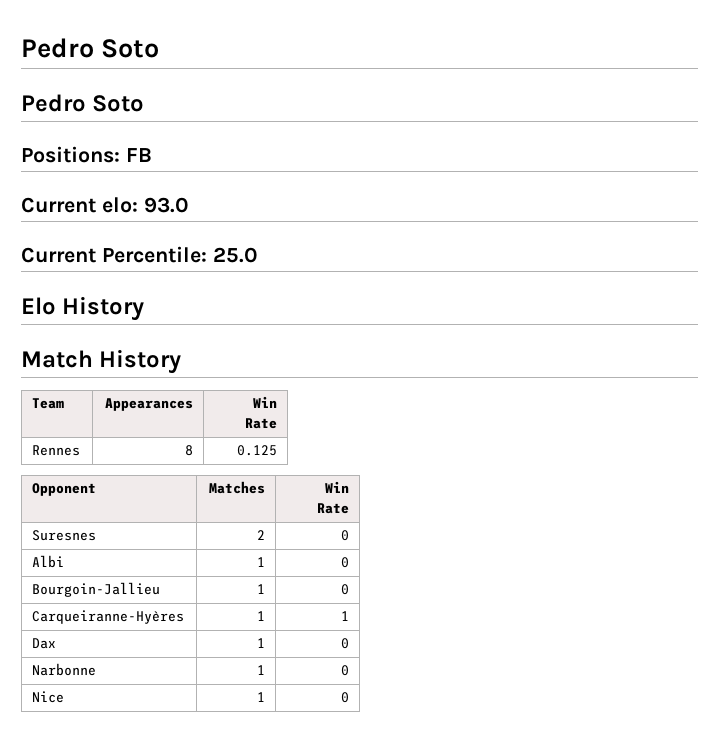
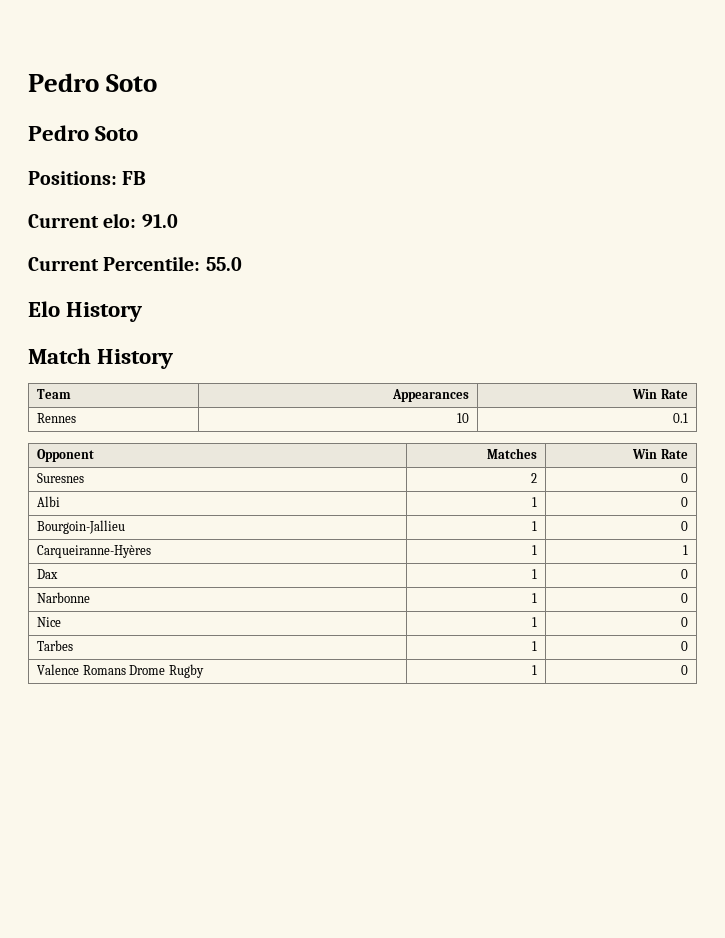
[143,197,189,213] 93.0 -> [141,214,178,228] 91.0
[212,247,258,263] 25.0 -> [205,257,242,271] 55.0
[184,445,193,456] [236,445,277,456] 8 | 0.125 -> [456,413,469,423] [672,413,688,423] 10 | 0.1
(349, 697) none -> [37,640,74,651] [531,641,537,651] [680,641,688,651] [37,664,204,678] [531,665,537,675] [680,665,688,675] // Tarbes | 1 | 0 // Valence Romans Drome Rugby | 1 | 0

